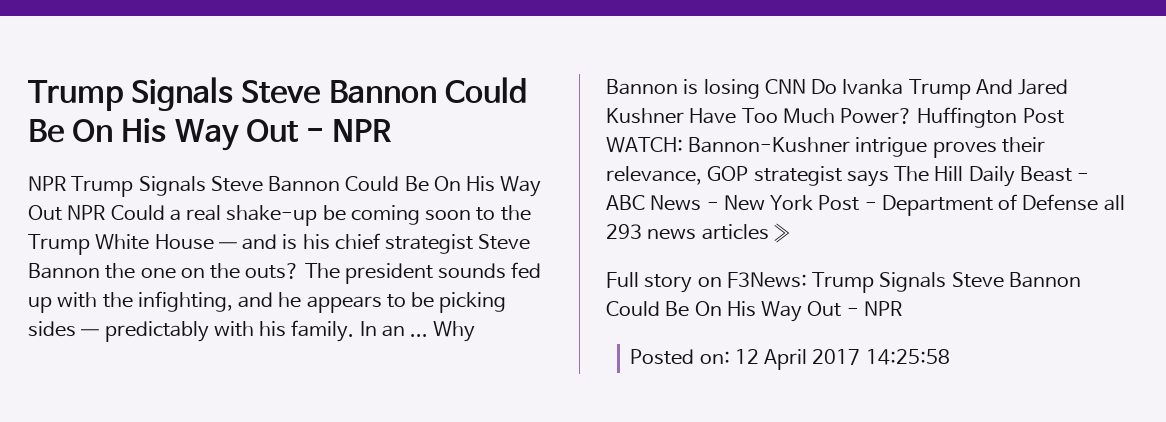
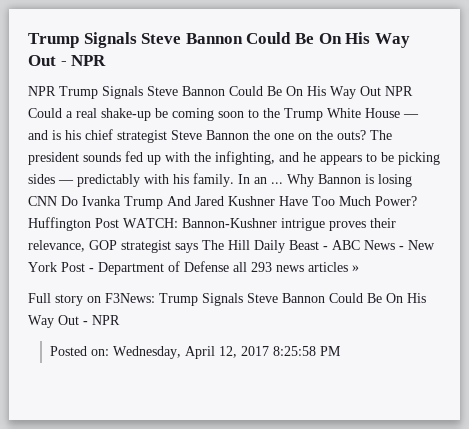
[734,349,950,370] 12 April 2017 14:25:58 -> [112,346,341,359] Wednesday, April 12, 2017 8:25:58 PM

